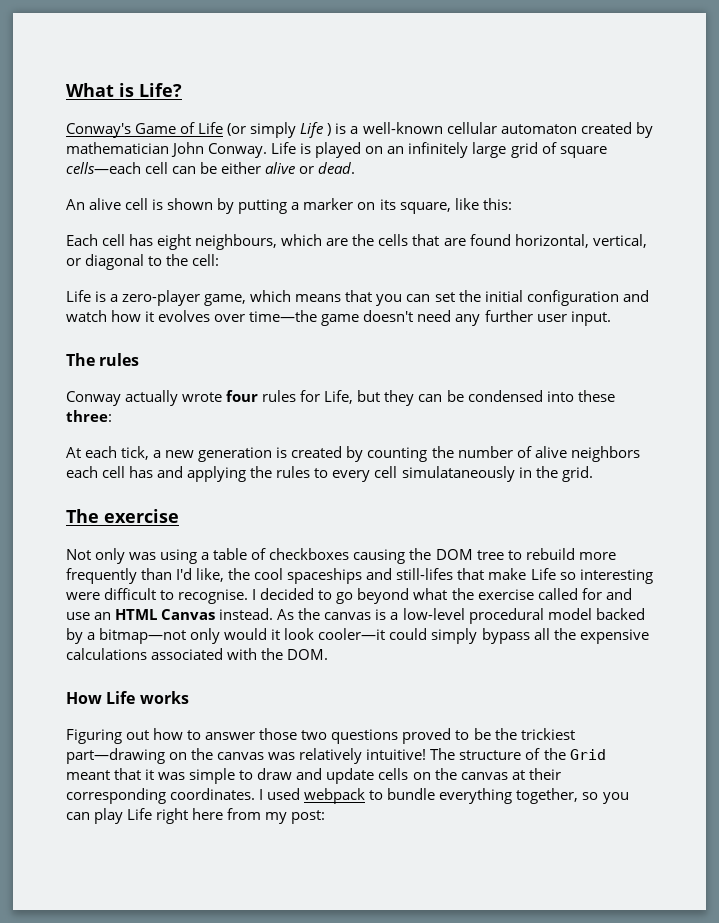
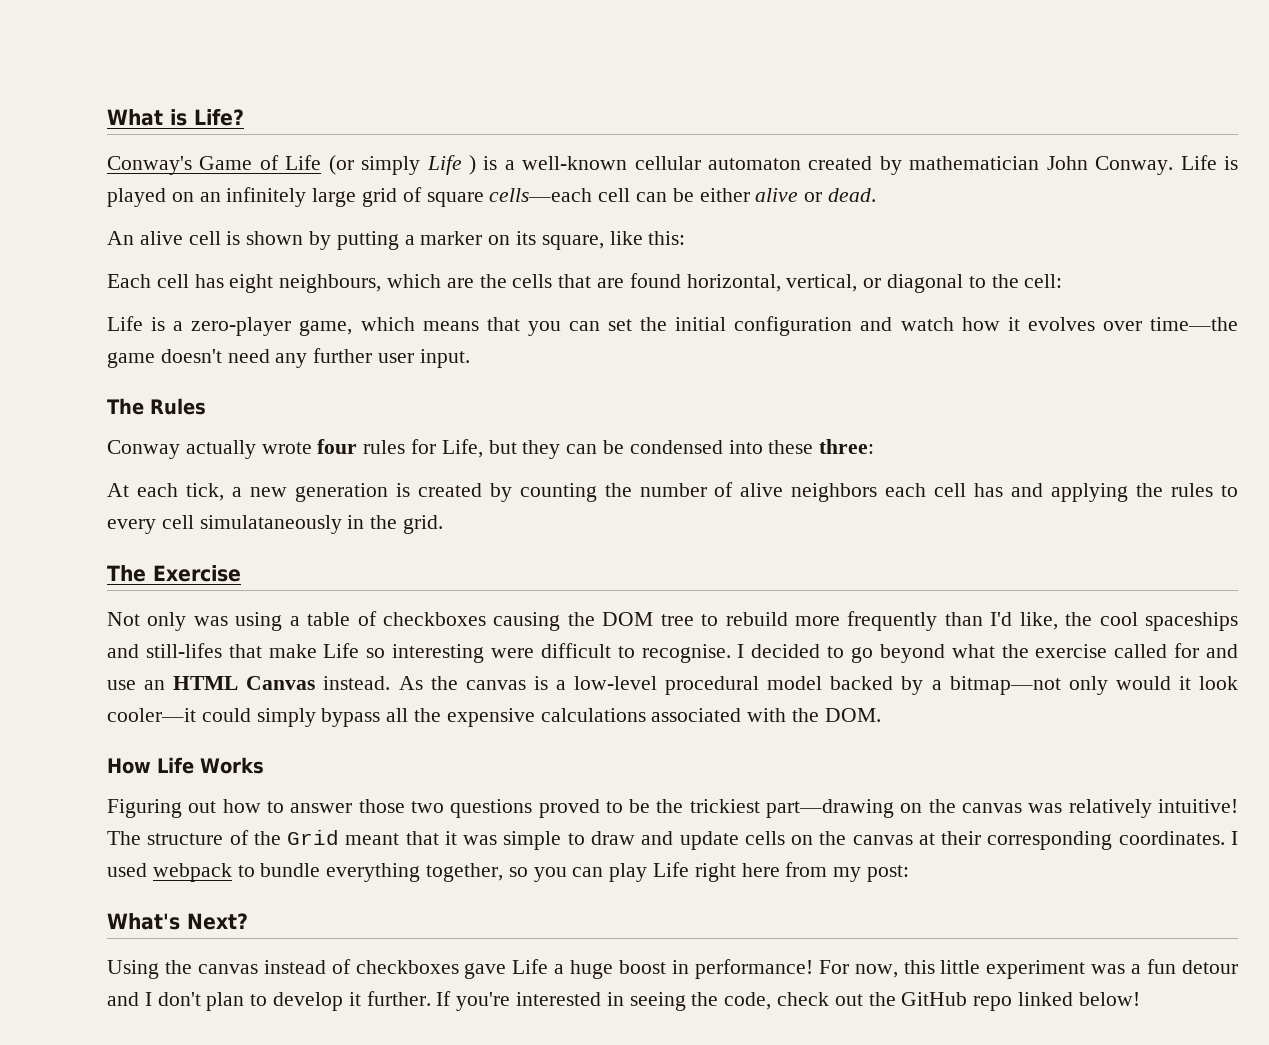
[99,353,140,366] rules -> [150,398,206,415] Rules
[104,509,179,523] exercise -> [153,565,241,582] Exercise
[139,691,189,704] works -> [200,757,264,774] Works
(326, 817) none -> [107,913,248,930] [107,959,1239,979] [107,991,1140,1011] // What's Next? // Using the canvas instead of checkboxes gave Life a huge boost in performance! For now, this little experiment was a fun detour and I don't plan to develop it further. If you're interested in seeing the code, check out the GitHub repo linked below!

